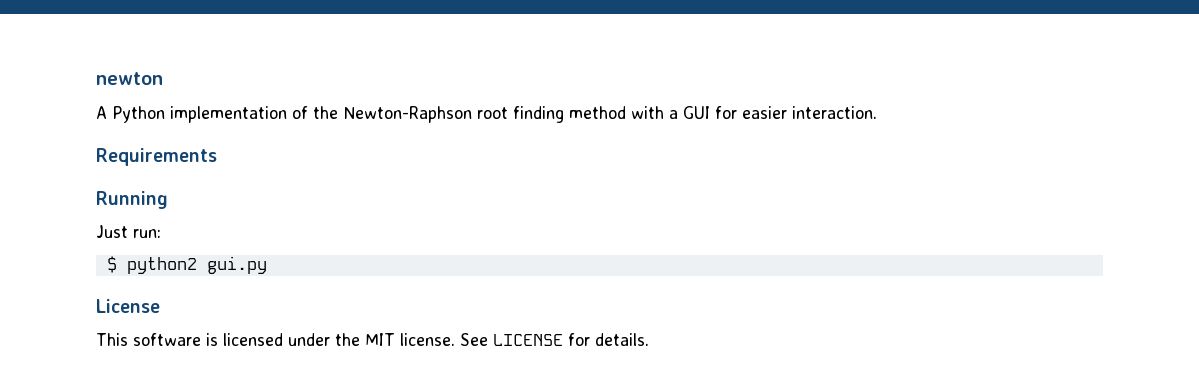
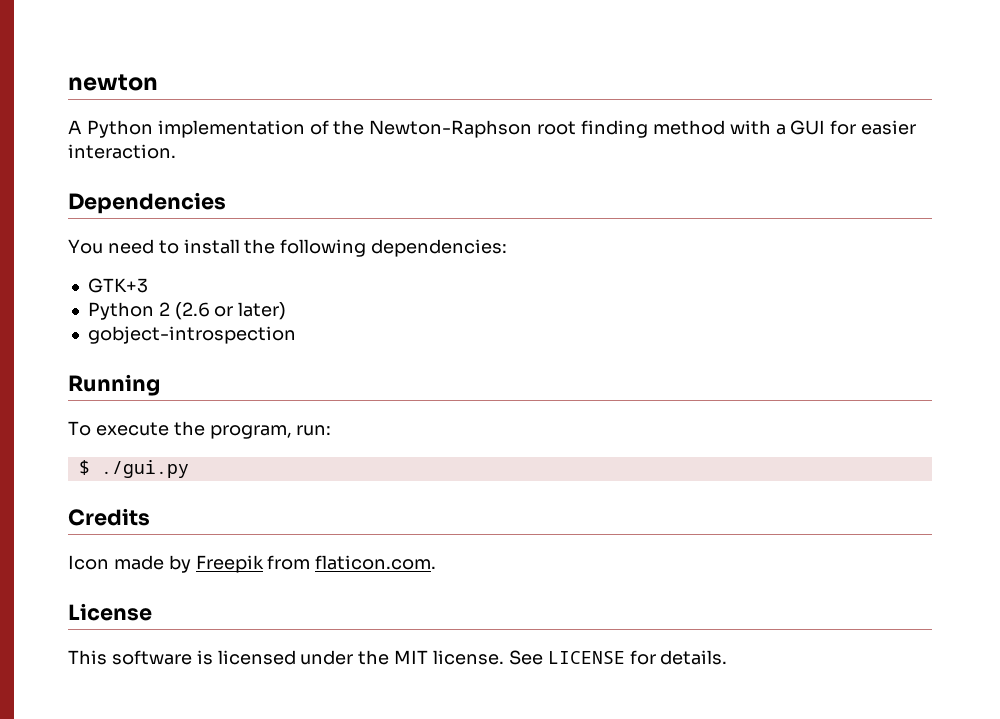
[96,148,217,166] [96,191,168,209] [96,225,161,238] [106,256,267,274] Requirements // Running // Just run: // $ python2 gui.py -> [68,192,226,214] [68,239,508,257] [87,278,148,293] [87,302,287,320] [87,326,296,344] [68,374,160,396] [68,421,332,439] [78,460,189,478] [68,508,150,526] [68,555,437,573] Dependencies // You need to install the following dependencies: // GTK+3 // Python 2 (2.6 or later) // gobject-introspection // Running // To execute the program, run: // $ ./gui.py // Credits // Icon made by Freepik from flaticon.com.

